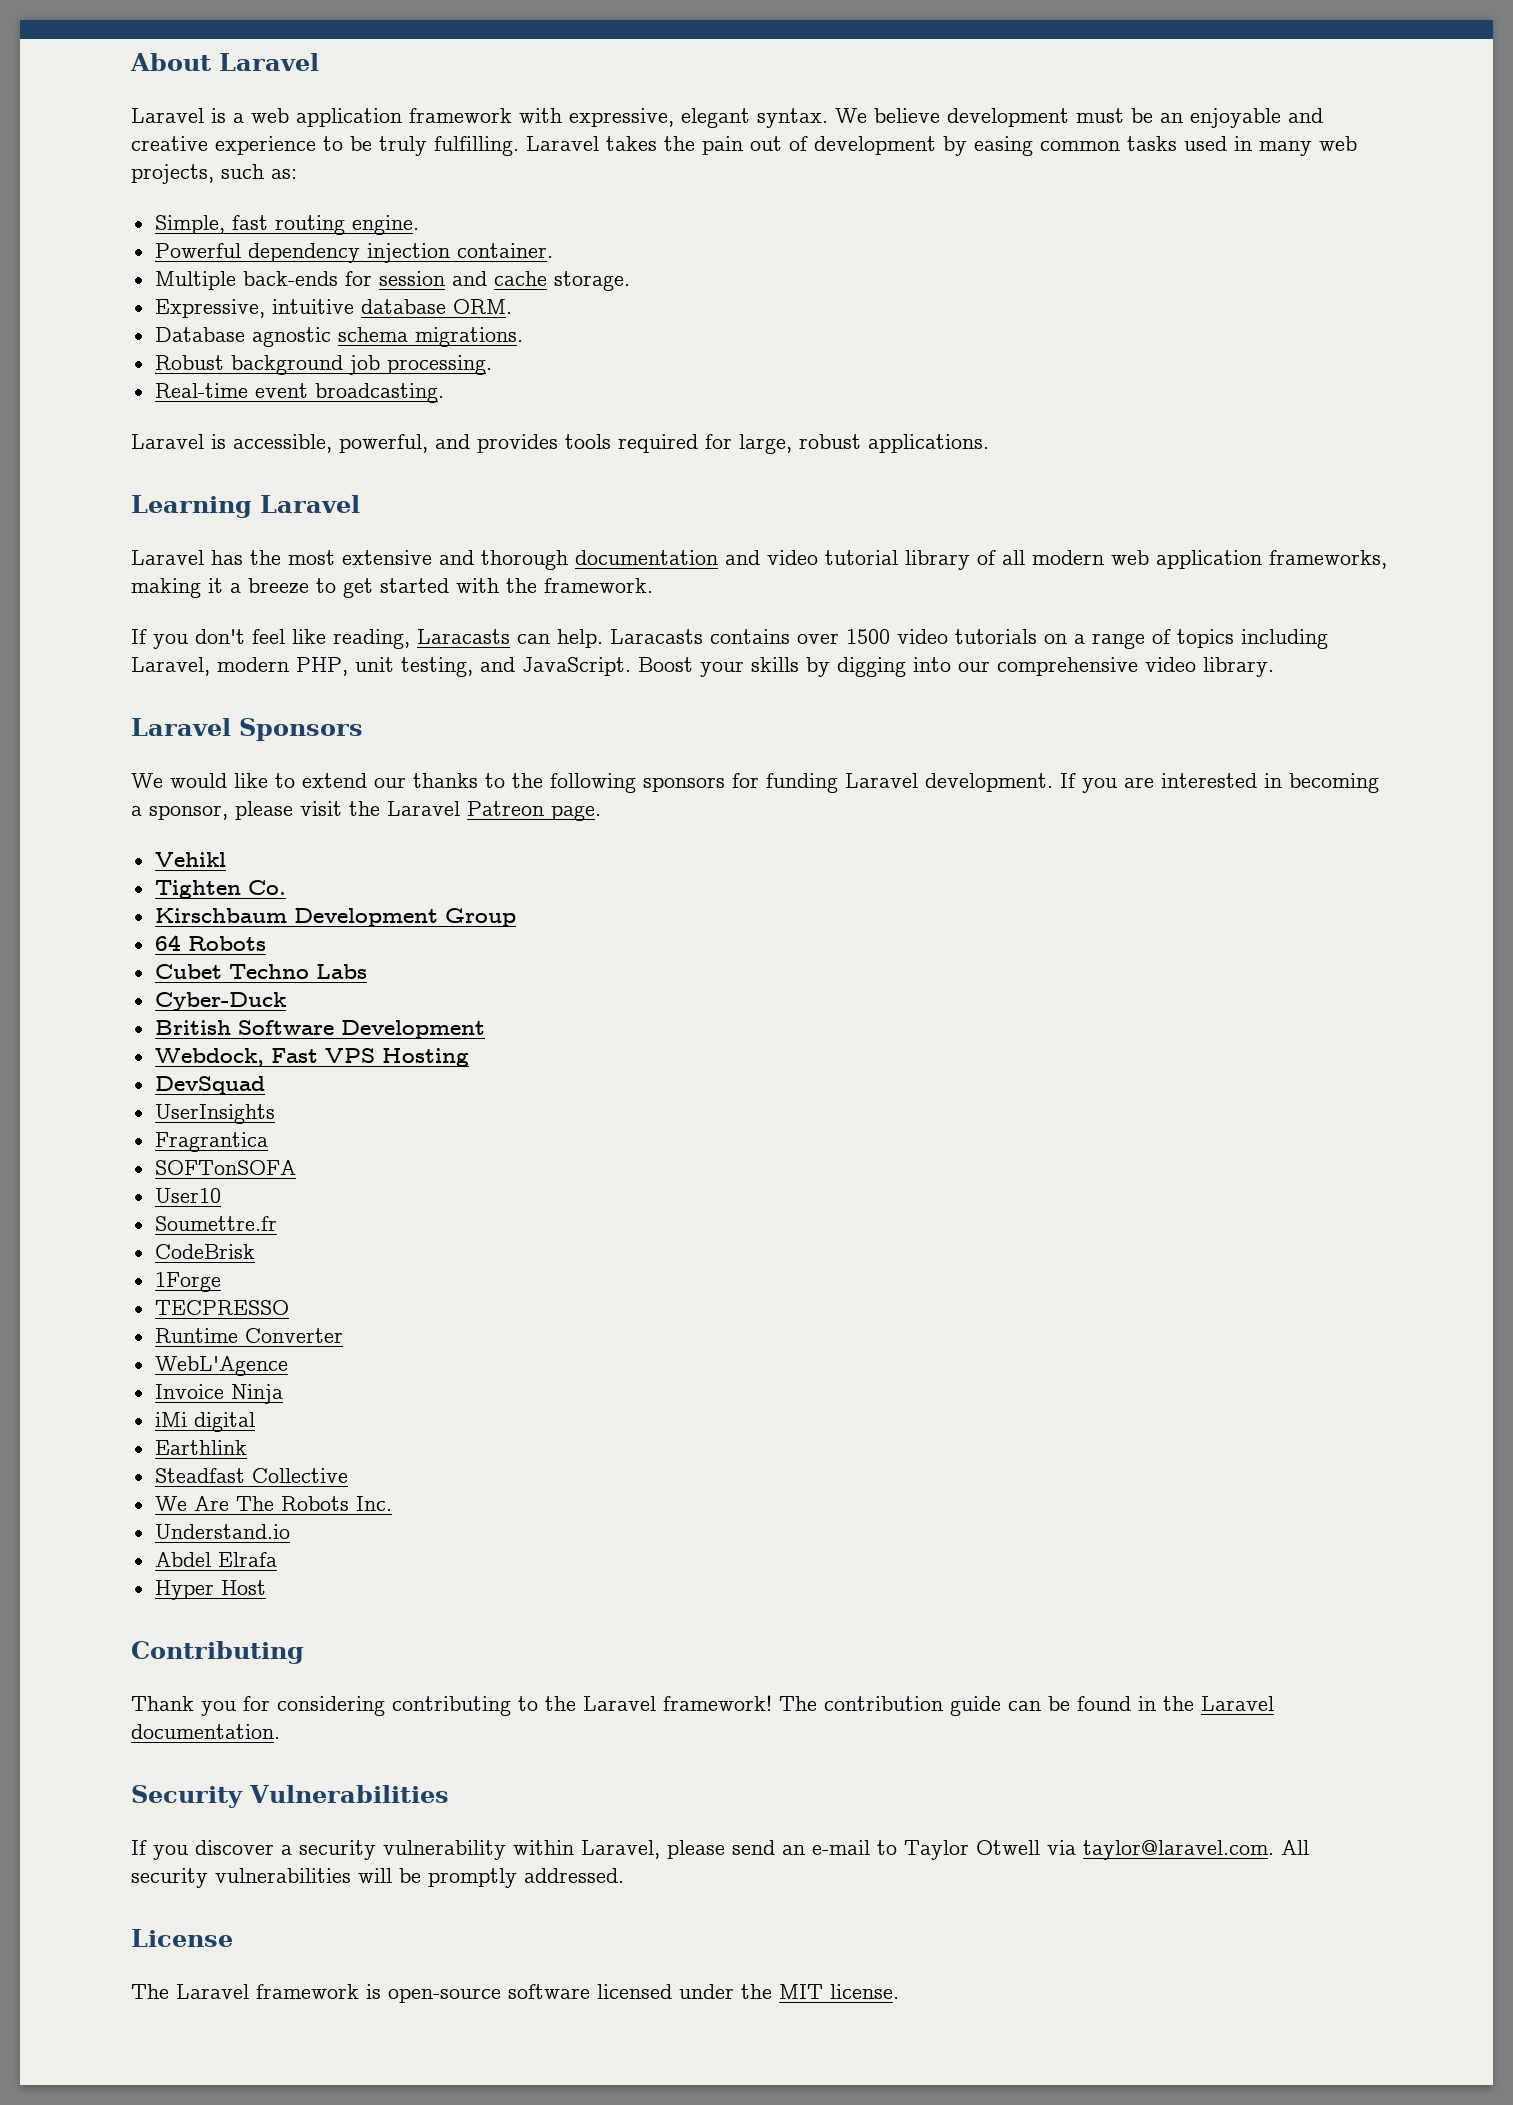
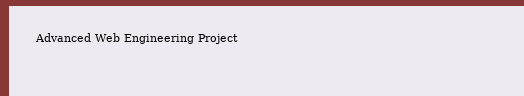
[130,53,319,71] [131,108,1323,128] [131,136,1357,156] [131,164,297,184] [154,215,419,235] [154,243,553,263] [154,271,630,291] [154,299,512,318] [154,327,523,347] [154,355,492,375] [154,383,444,403] [131,434,989,454] [131,495,360,518] [131,550,1387,570] [131,578,653,598] [131,629,1328,649] [131,657,1274,677] [131,718,363,741] [131,773,1379,793] [131,801,601,821] [154,852,226,867] [154,880,286,899] [154,908,516,927] [154,935,266,951] [154,964,367,979] [154,992,287,1011] [154,1020,485,1039] [154,1048,469,1067] [154,1076,265,1095] [154,1104,275,1124] [154,1132,268,1152] [154,1160,296,1175] [154,1188,221,1203] [154,1216,277,1231] [154,1244,255,1259] [154,1272,221,1292] [154,1300,289,1315] [154,1328,343,1343] [154,1356,288,1376] [154,1384,283,1404] [154,1412,255,1432] [154,1440,247,1455] [154,1468,348,1483] [154,1496,392,1511] [154,1524,290,1539] [154,1552,277,1567] [154,1580,266,1600] [131,1641,304,1664] [131,1695,1274,1716] [131,1724,280,1739] [131,1785,449,1808] [131,1840,1309,1860] [131,1868,624,1888] [131,1929,233,1947] [131,1984,899,2003] About Laravel // Laravel is a web application framework with expressive, elegant syntax. We believe development must be an enjoyable and creative experience to be truly fulfilling. Laravel takes the pain out of development by easing common tasks used in many web projects, such as: // Simple, fast routing engine. // Powerful dependency injection container. // Multiple back-ends for session and cache storage. // Expressive, intuitive database ORM. // Database agnostic schema migrations. // Robust background job processing. // Real-time event broadcasting. // Laravel is accessible, powerful, and provides tools required for large, robust applications. // Learning Laravel // Laravel has the most extensive and thorough documentation and video tutorial library of all modern web application frameworks, making it a breeze to get started with the framework. // If you don't feel like reading, Laracasts can help. Laracasts contains over 1500 video tutorials on a range of topics including Laravel, modern PHP, unit testing, and JavaScript. Boost your skills by digging into our comprehensive video library. // Laravel Sponsors // We would like to extend our thanks to the following sponsors for funding Laravel development. If you are interested in becoming a sponsor, please visit the Laravel Patreon page. // Vehikl // Tighten Co. // Kirschbaum Development Group // 64 Robots // Cubet Techno Labs // Cyber-Duck // British Software Development // Webdock, Fast VPS Hosting // DevSquad // UserInsights // Fragrantica // SOFTonSOFA // User10 // Soumettre.fr // CodeBrisk // 1Forge // TECPRESSO // Runtime Converter // WebL'Agence // Invoice Ninja // iMi digital // Earthlink // Steadfast Collective // We Are The Robots Inc. // Understand.io // Abdel Elrafa // Hyper Host // Contributing // Thank you for considering contributing to the Laravel framework! The contribution guide can be found in the Laravel documentation. // Security Vulnerabilities // If you discover a security vulnerability within Laravel, please send an e-mail to Taylor Otwell via taylor@laravel.com. All security vulnerabilities will be promptly addressed. // License // The Laravel framework is open-source software licensed under the MIT license. -> [35,33,238,44] Advanced Web Engineering Project

